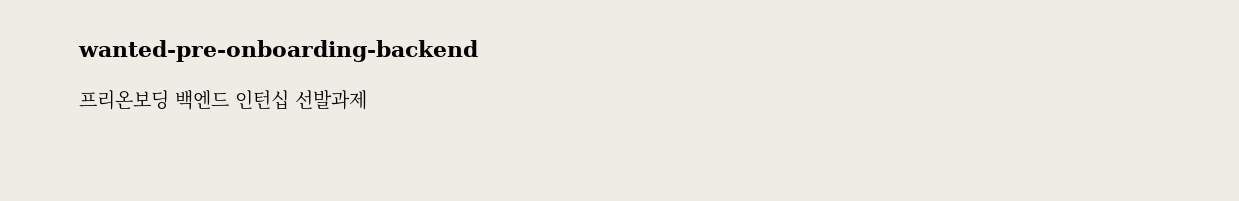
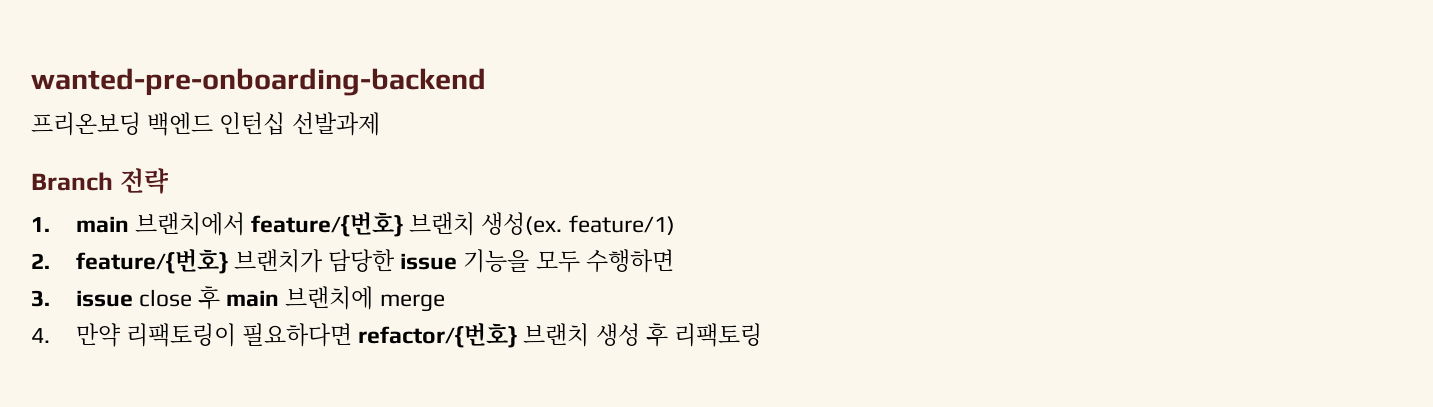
(367, 99) none -> [31,168,169,194] [31,212,675,237] [31,249,674,274] [31,286,445,312] [31,323,763,348] // Branch 전략 // 1. main 브랜치에서 feature/{번호} 브랜치 생성(ex. feature/1) // 2. feature/{번호} 브랜치가 담당한 issue 기능을 모두 수행하면 // 3. issue close 후 main 브랜치에 merge // 4. 만약 리팩토링이 필요하다면 refactor/{번호} 브랜치 생성 후 리팩토링

